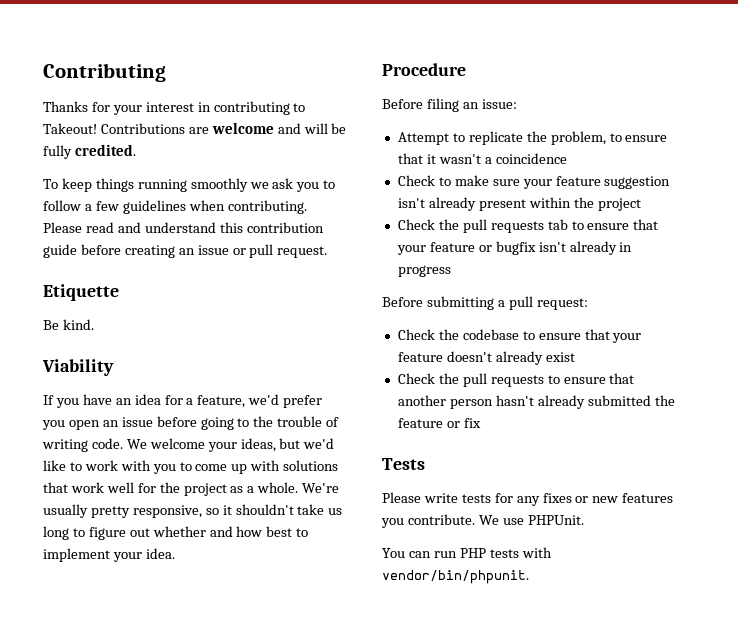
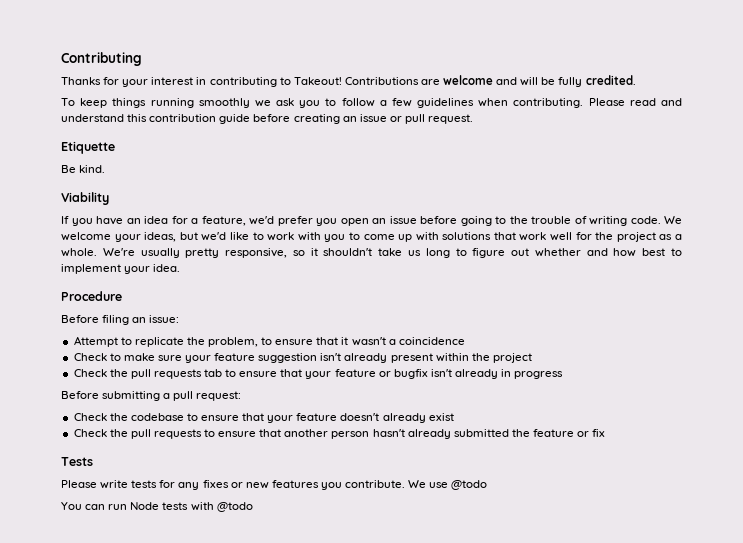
[527,515,584,525] PHPUnit. -> [451,480,488,490] @todo
[459,548,486,558] PHP -> [130,502,160,510] Node
[382,570,529,584] vendor/bin/phpunit. -> [216,502,253,512] @todo

